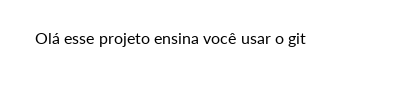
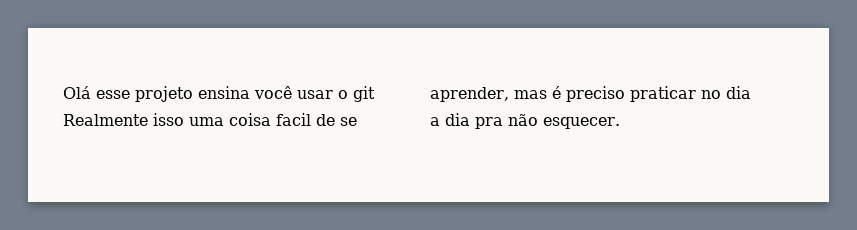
(307, 40) none -> [63,113,357,126] [430,86,751,102] [430,113,620,129] Realmente isso uma coisa facil de se aprender, mas é preciso praticar no dia a dia pra não esquecer.

